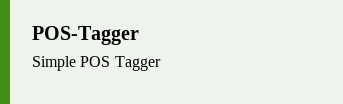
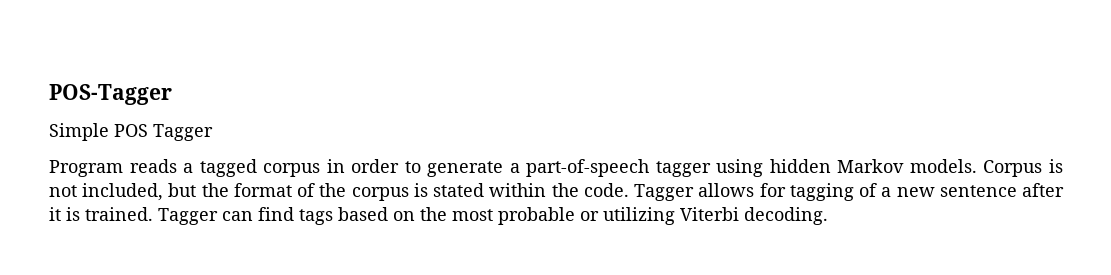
(161, 63) none -> [49,159,1063,177] [49,183,1064,201] [49,207,828,225] // Program reads a tagged corpus in order to generate a part-of-speech tagger using hidden Markov models. Corpus is not included, but the format of the corpus is stated within the code. Tagger allows for tagging of a new sentence after it is trained. Tagger can find tags based on the most probable or utilizing Viterbi decoding.

